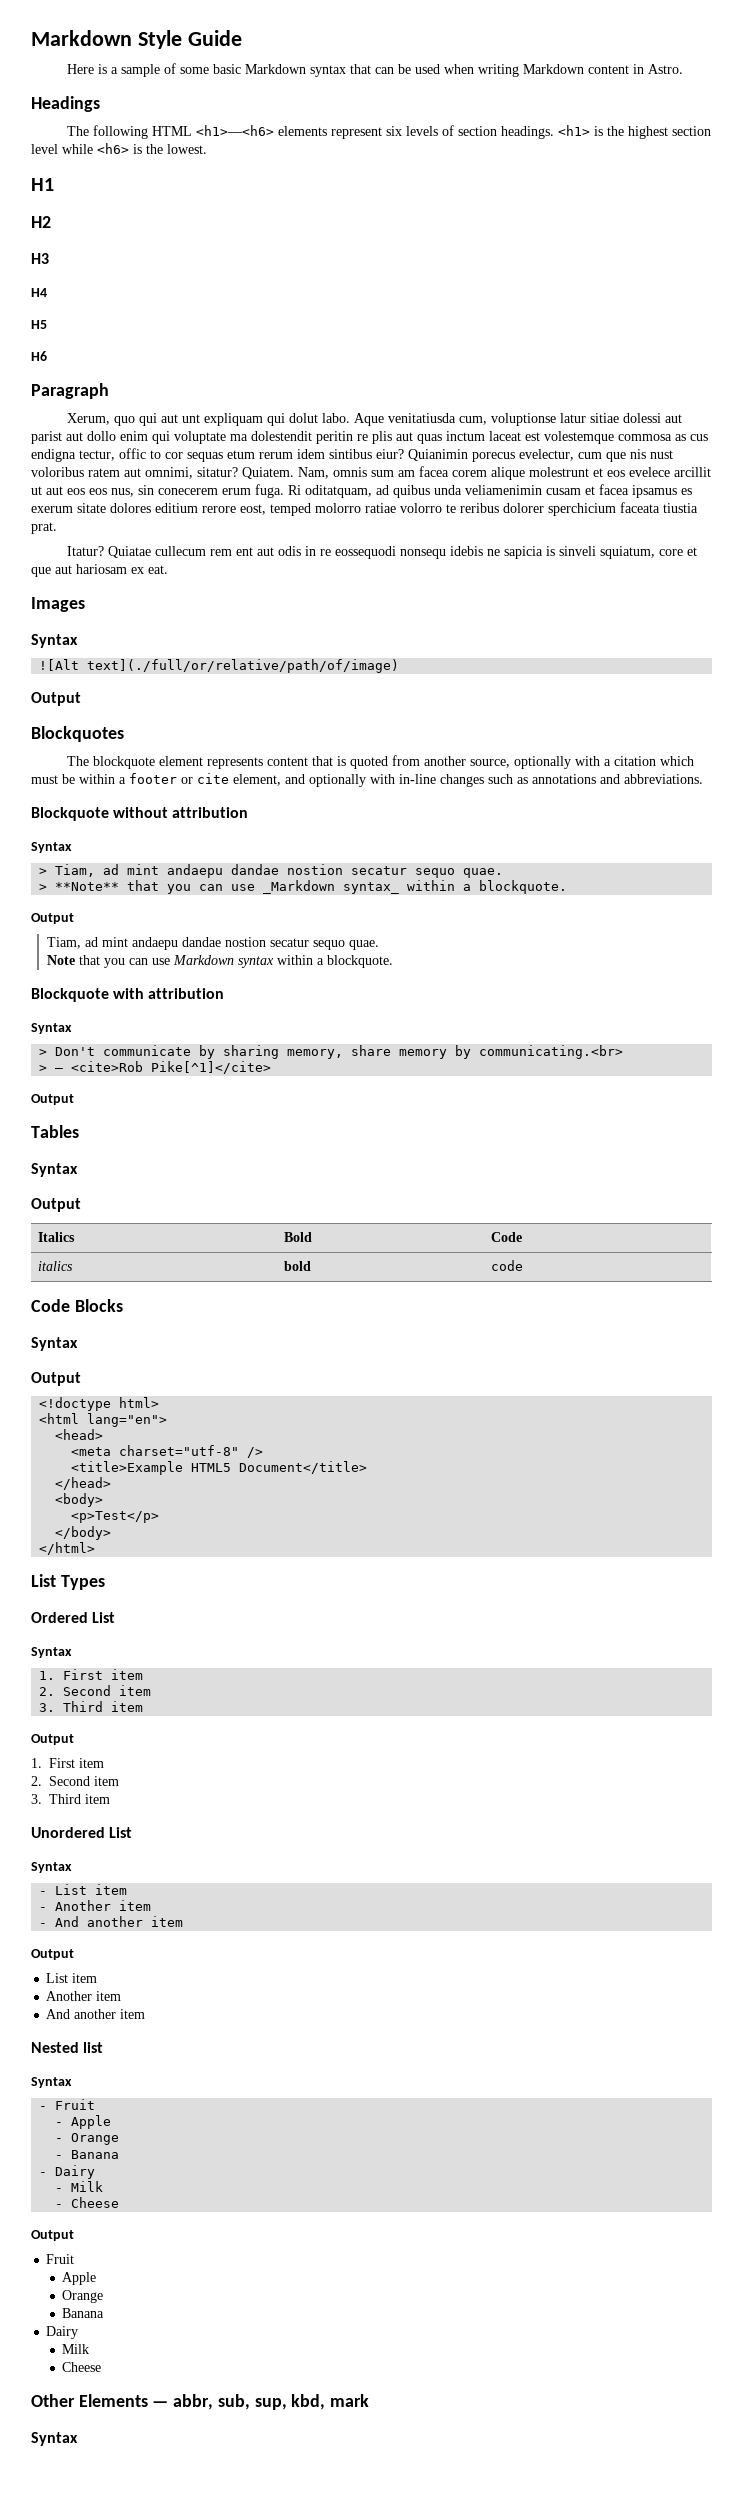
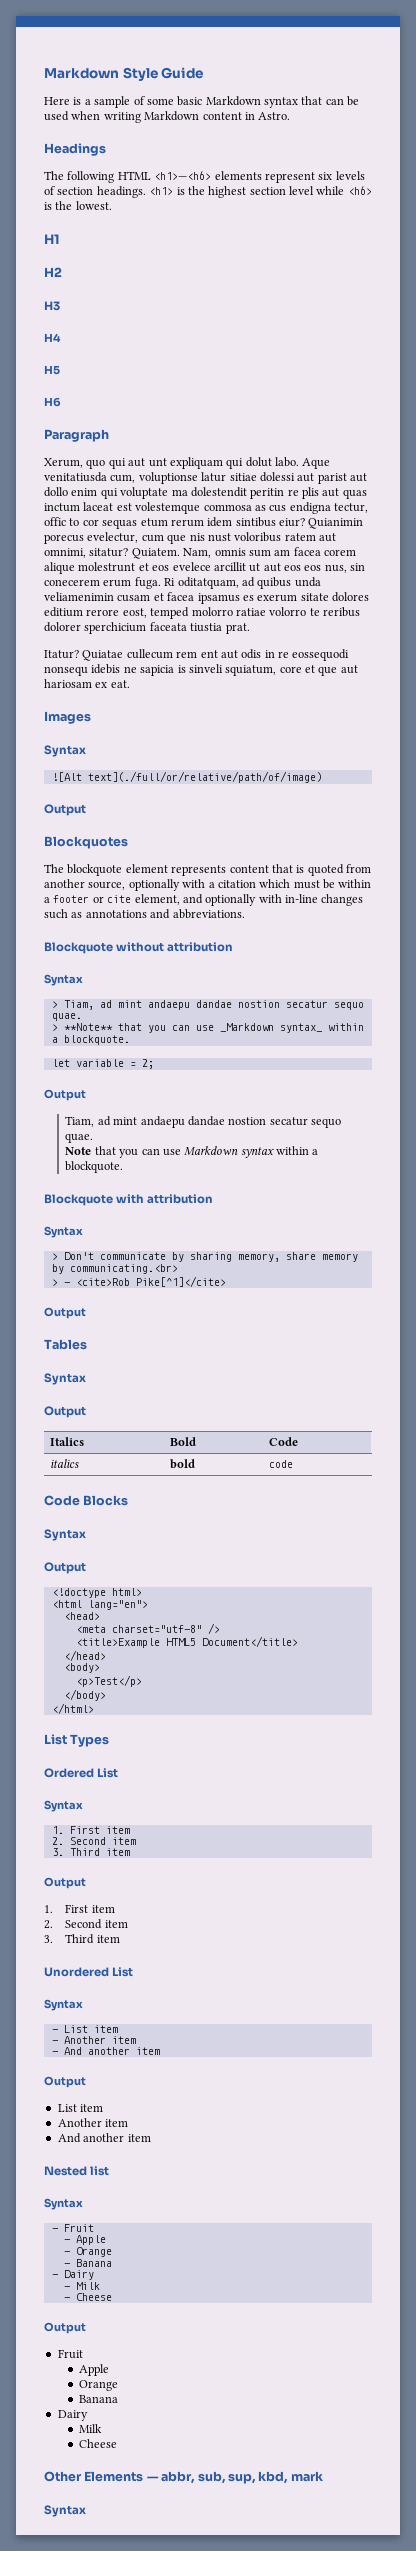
(568, 887) none -> [51,1059,154,1069] // let variable = 2;

